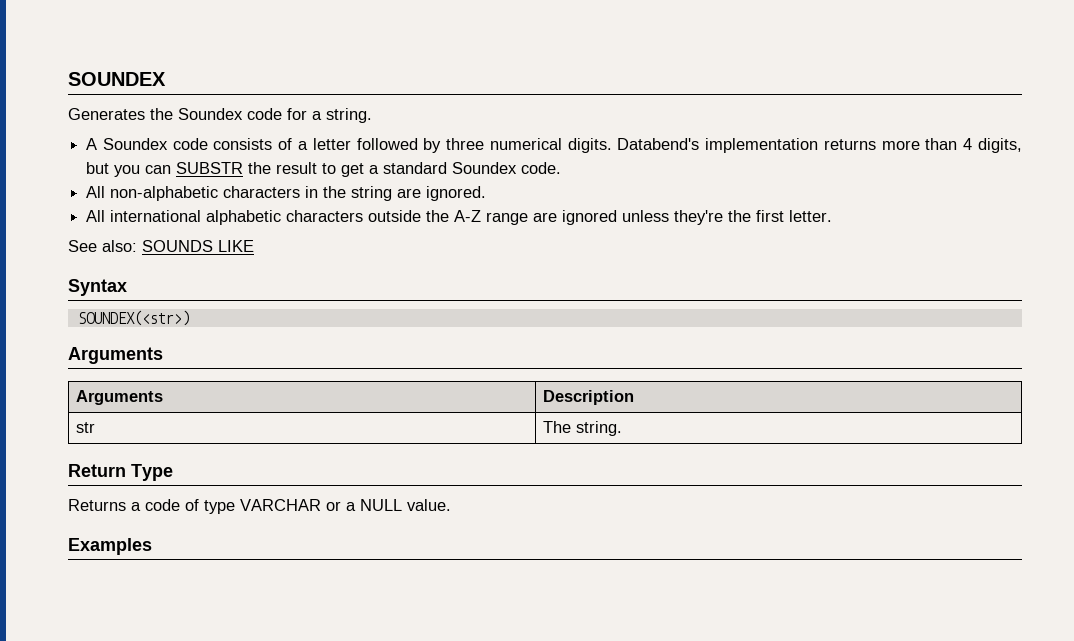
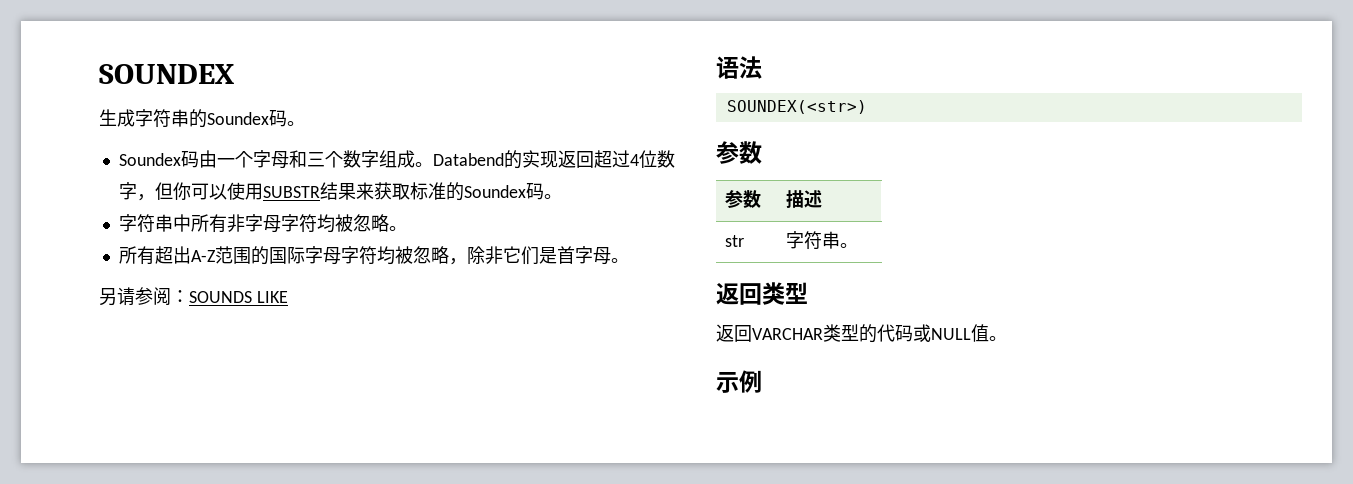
[68,108,372,123] [86,138,1022,153] [86,162,562,177] [86,186,487,201] [86,210,833,225] [68,240,137,252] Generates the Soundex code for a string. // A Soundex code consists of a letter followed by three numerical digits. Databend's implementation returns more than 4 digits, but you can SUBSTR the result to get a standard Soundex code. // All non-alphabetic characters in the string are ignored. // All international alphabetic characters outside the A-Z range are ignored unless they're the first letter. // See also: -> [99,109,305,128] [118,150,675,169] [118,182,562,201] [118,214,407,233] [118,246,629,265] [99,287,189,306] 生成字符串的Soundex码。 // Soundex码由一个字母和三个数字组成。Databend的实现返回超过4位数字，但你可以使用SUBSTR结果来获取标准的Soundex码。 // 字符串中所有非字母字符均被忽略。 // 所有超出A-Z范围的国际字母字符均被忽略，除非它们是首字母。 // 另请参阅：
[68,279,127,296] Syntax -> [716,56,762,79] 语法
[68,347,163,364] [76,390,164,405] [543,390,635,405] [76,422,96,433] [543,421,623,436] [68,464,173,481] [68,499,451,514] [68,538,152,555] Arguments // Arguments | Description // str | The string. // Return Type // Returns a code of type VARCHAR or a NULL value. // Examples -> [716,141,762,164] [725,190,762,208] [786,190,823,208] [725,235,745,247] [786,231,859,250] [716,282,808,305] [716,324,1007,343] [716,370,762,393] 参数 // 参数 | 描述 // str | 字符串。 // 返回类型 // 返回VARCHAR类型的代码或NULL值。 // 示例

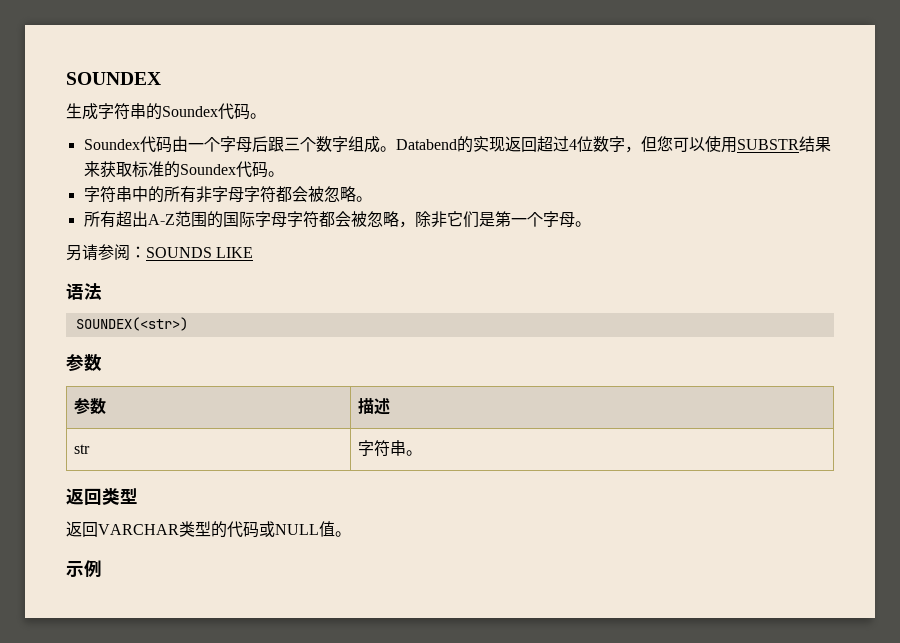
(269, 118) none -> [218,103,234,120] 代
(181, 159) none -> [139,136,156,153] 代
[288,150,307,168] 和 -> [251,136,284,152] 后跟
[172,182,191,200] 你 -> [656,136,673,152] 您
(526, 191) none -> [235,161,252,178] 代
(191, 223) none -> [147,186,164,203] 的
[316,214,335,233] 均 -> [275,186,308,202] 都会
[376,246,395,265] 均 -> [318,211,351,227] 都会
[556,246,575,264] 首 -> [494,211,543,227] 第一个

